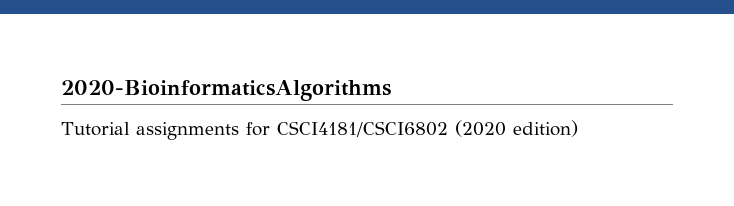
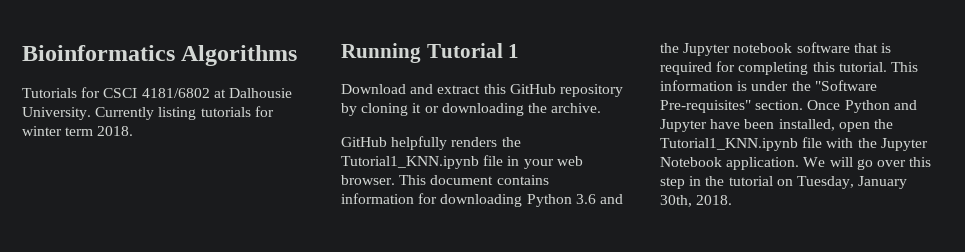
[61,80,391,101] [61,120,578,140] 2020-BioinformaticsAlgorithms // Tutorial assignments for CSCI4181/CSCI6802 (2020 edition) -> [22,45,298,66] [22,87,292,98] [22,106,274,120] [22,126,134,136] [341,43,520,63] [341,84,623,97] [341,103,602,116] [341,136,521,150] [341,155,583,169] [341,175,549,185] [341,193,623,207] [660,42,891,56] [660,61,918,75] [660,80,877,91] [660,100,917,113] [660,119,893,132] [660,137,928,151] [660,157,932,170] [660,176,908,189] [660,195,733,207] Bioinformatics Algorithms // Tutorials for CSCI 4181/6802 at Dalhousie University. Currently listing tutorials for winter term 2018. // Running Tutorial 1 // Download and extract this GitHub repository by cloning it or downloading the archive. // GitHub helpfully renders the Tutorial1_KNN.ipynb file in your web browser. This document contains information for downloading Python 3.6 and the Jupyter notebook software that is required for completing this tutorial. This information is under the "Software Pre-requisites" section. Once Python and Jupyter have been installed, open the Tutorial1_KNN.ipynb file with the Jupyter Notebook application. We will go over this step in the tutorial on Tuesday, January 30th, 2018.

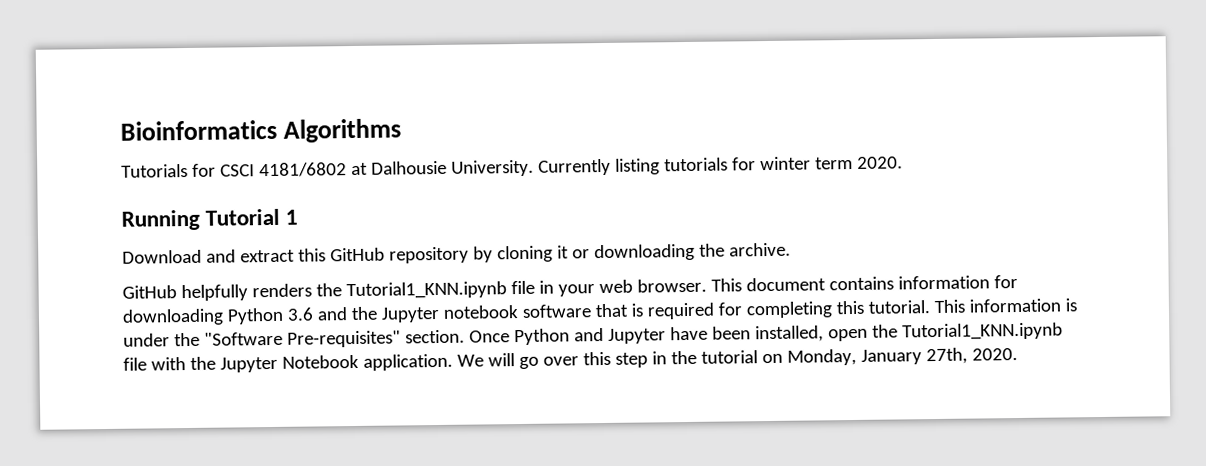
[97,126,134,136] 2018. -> [856,156,903,169] 2020.
[796,176,908,189] [660,195,733,207] Tuesday, January 30th, 2018. -> [786,347,1018,366] Monday, January 27th, 2020.

